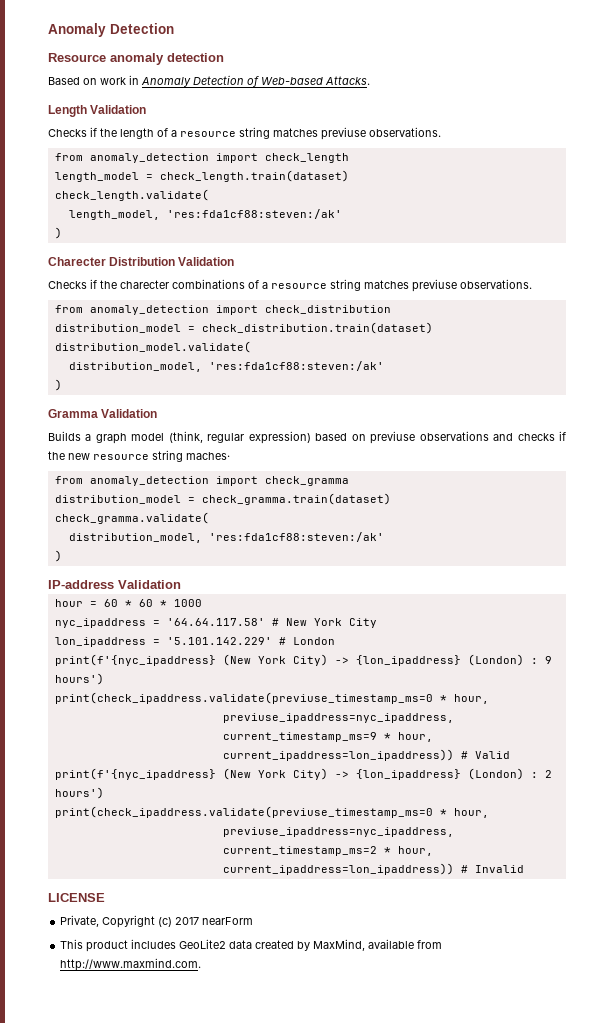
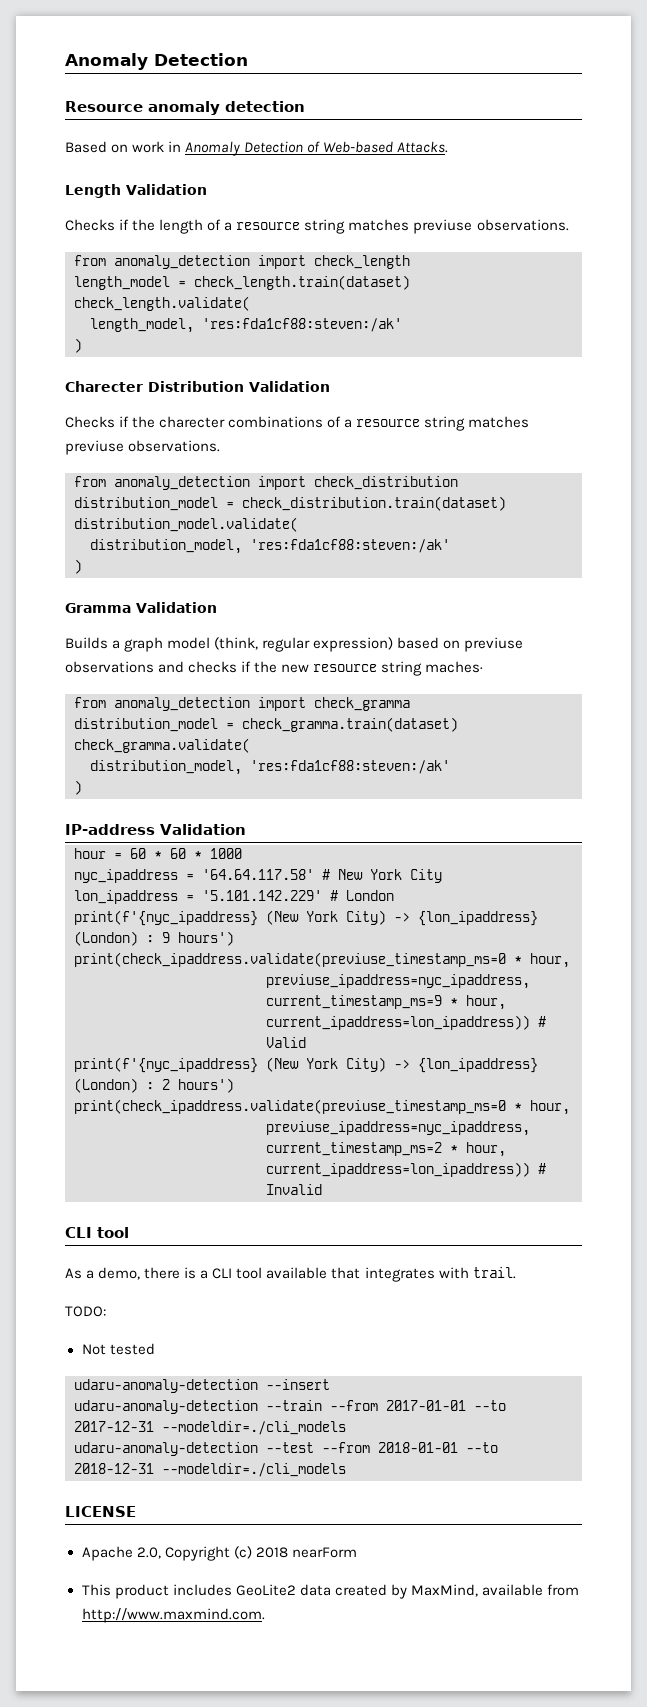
(524, 869) none -> [65,1227,129,1238] [65,1267,516,1282] [65,1306,106,1317] [81,1343,155,1355] [74,1379,330,1393] [74,1400,506,1414] [74,1421,346,1435] [74,1442,498,1456] [74,1463,346,1477] // CLI tool // As a demo, there is a CLI tool available that integrates with trail. // TODO: // Not tested // udaru-anomaly-detection --insert // udaru-anomaly-detection --train --from 2017-01-01 --to 2017-12-31 --modeldir=./cli_models // udaru-anomaly-detection --test --from 2018-01-01 --to 2018-12-31 --modeldir=./cli_models
[60,915,100,927] Private, -> [81,1546,161,1561] Apache 2.0,
[175,917,200,925] 2017 -> [255,1547,288,1558] 2018

